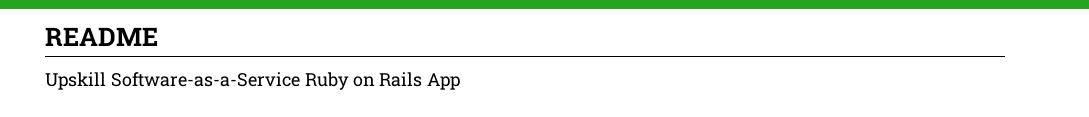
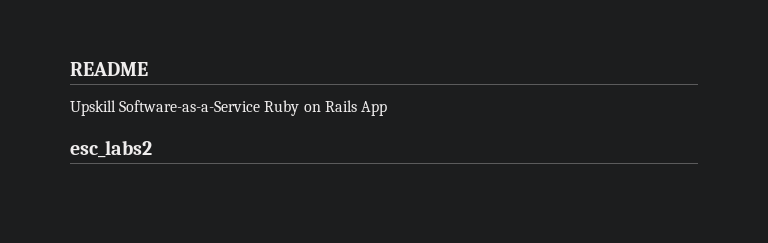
(461, 81) none -> [70,140,152,158] // esc_labs2

